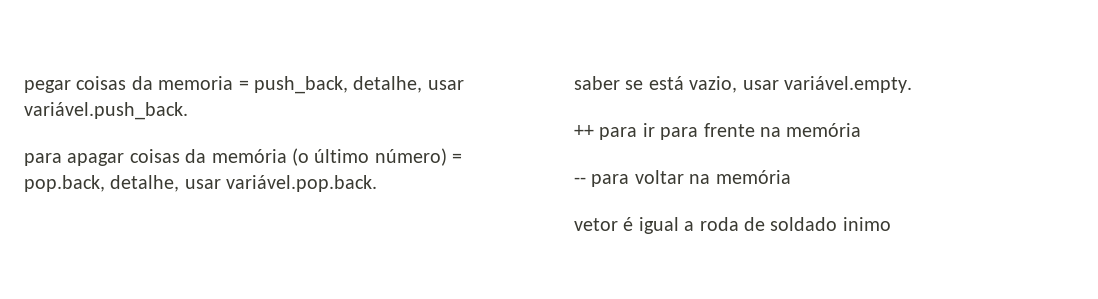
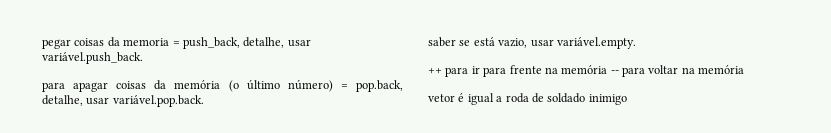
(862, 130) // -> (608, 69) none
[842,217,891,231] inimo -> [588,94,627,105] inimigo

